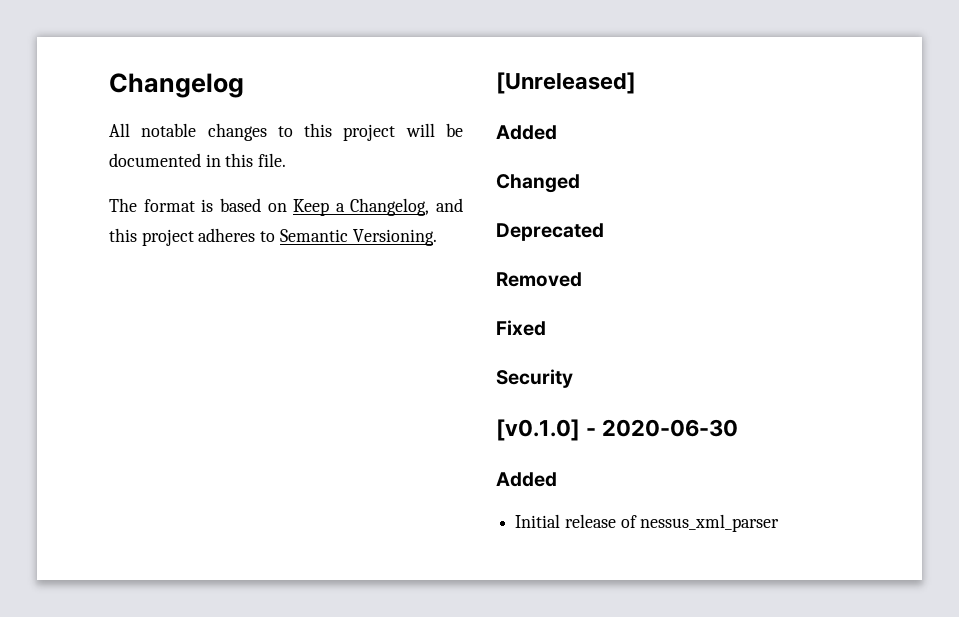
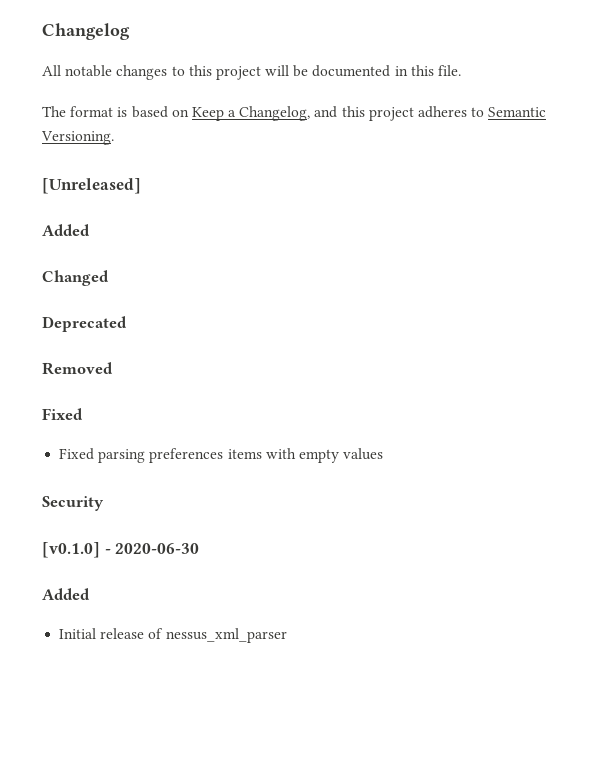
(546, 328) none -> [59,448,384,463] // Fixed parsing preferences items with empty values

